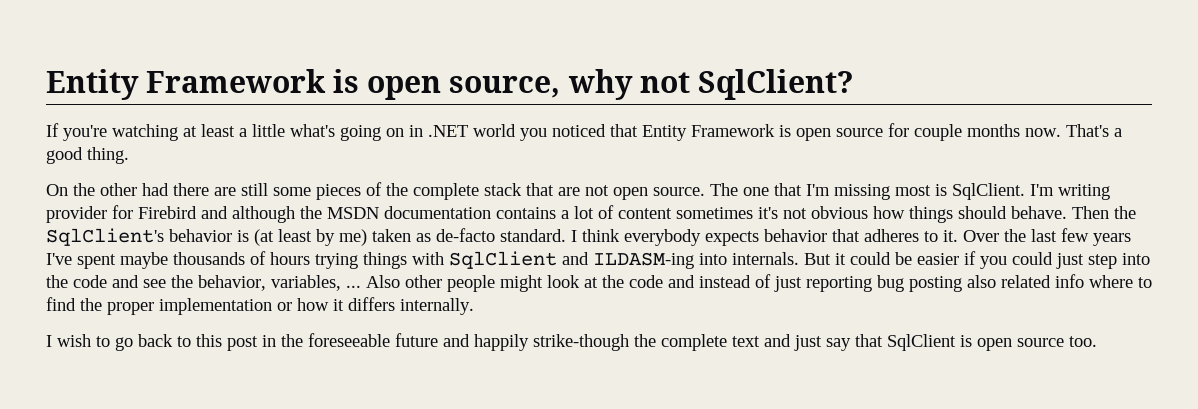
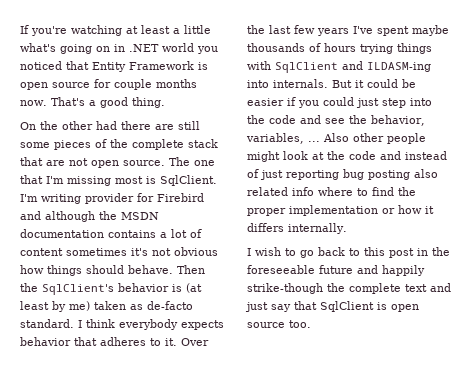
[46,69,854,100] Entity Framework is open source, why not SqlClient? // -> (20, 29) none

